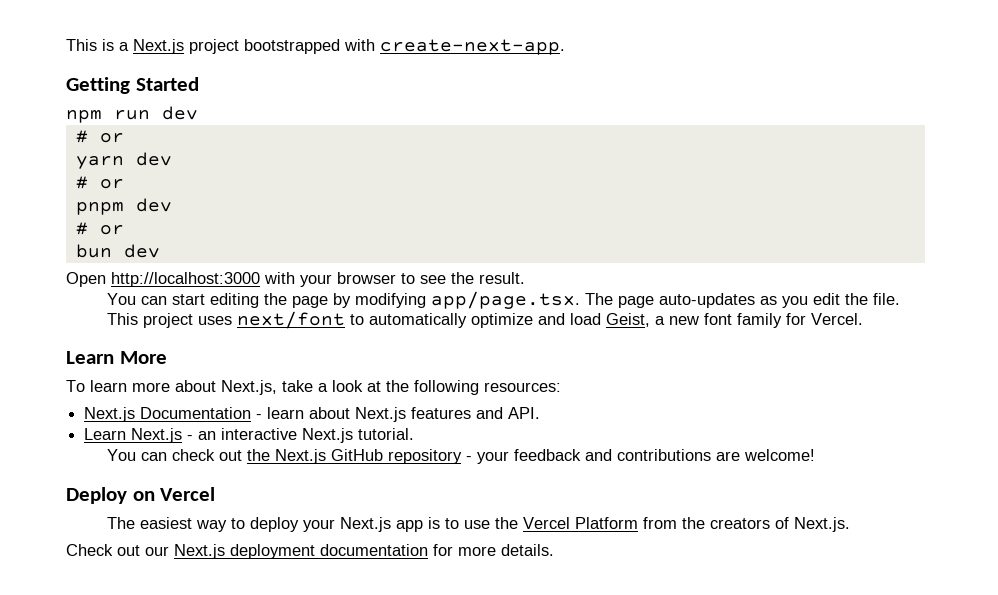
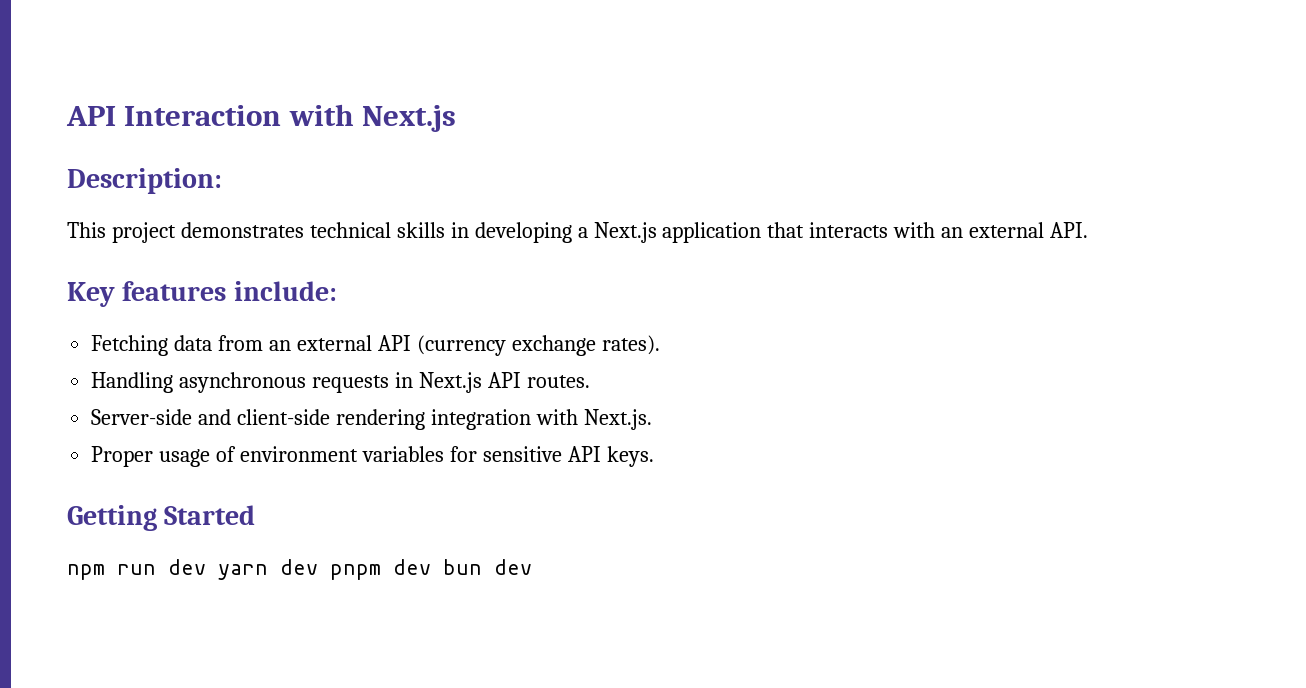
[66,39,565,55] This is a Next.js project bootstrapped with create-next-app. -> [66,104,457,132] [67,168,222,194] [67,222,1089,243] [67,281,337,307] [91,335,660,356] [91,372,590,393] [91,409,652,430] [91,446,654,467] API Interaction with Next.js // Description: // This project demonstrates technical skills in developing a Next.js application that interacts with an external API. // Key features include: // Fetching data from an external API (currency exchange rates). // Handling asynchronous requests in Next.js API routes. // Server-side and client-side rendering integration with Next.js. // Proper usage of environment variables for sensitive API keys.
[75,130,124,143] // # or // -> (206, 567) none
[75,176,124,189] // # or // -> (318, 567) none
[75,222,124,235] // # or // -> (431, 567) none
[66,272,525,287] [107,291,901,309] [107,311,864,329] [66,351,167,364] [66,380,561,395] [84,407,541,422] [84,428,415,443] [107,449,816,464] [66,487,216,504] [107,517,851,532] [66,544,554,559] // Open http://localhost:3000 with your browser to see the result. // You can start editing the page by modifying app/page.tsx. The page auto-updates as you edit the file. // This project uses next/font to automatically optimize and load Geist, a new font family for Vercel. // Learn More // To learn more about Next.js, take a look at the following resources: // Next.js Documentation - learn about Next.js features and API. // Learn Next.js - an interactive Next.js tutorial. // You can check out the Next.js GitHub repository - your feedback and contributions are welcome! // Deploy on Vercel // The easiest way to deploy your Next.js app is to use the Vercel Platform from the creators of Next.js. // Check out our Next.js deployment documentation for more details. -> (532, 567) none

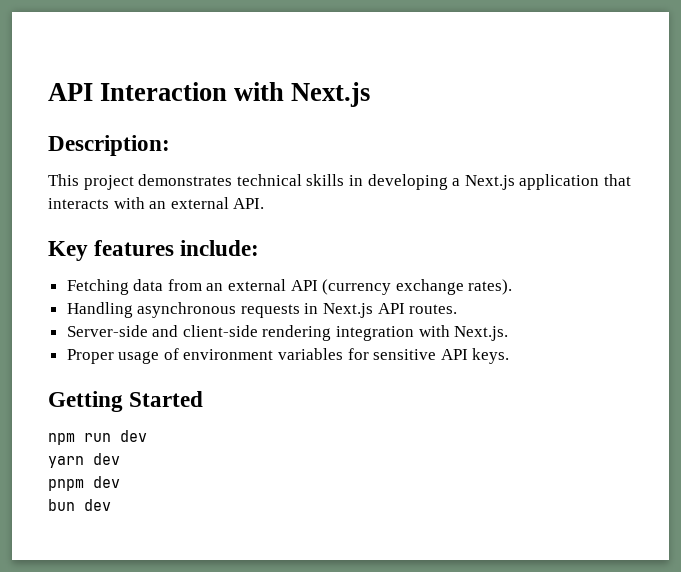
(206, 567) none -> (147, 436) //
(318, 567) none -> (120, 459) //
(431, 567) none -> (120, 482) //

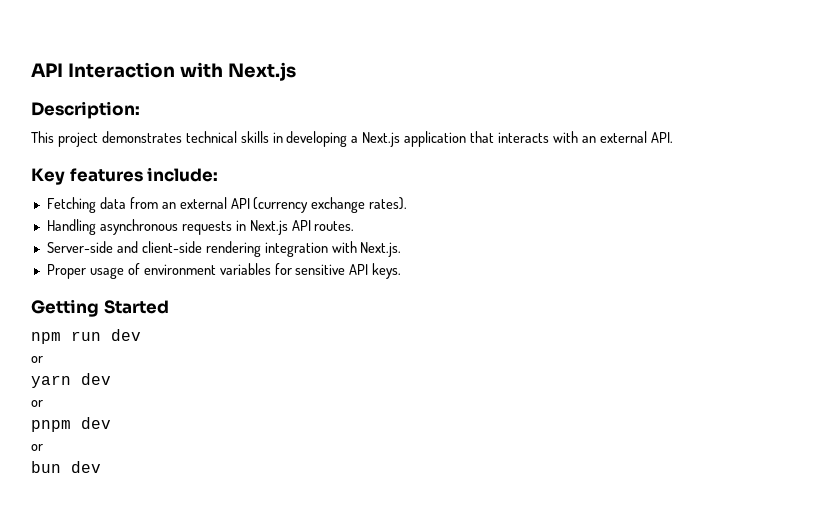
(147, 436) none -> [31,356,43,363] // or
(120, 459) none -> [31,400,43,407] // or
(120, 482) none -> [31,444,43,451] // or

